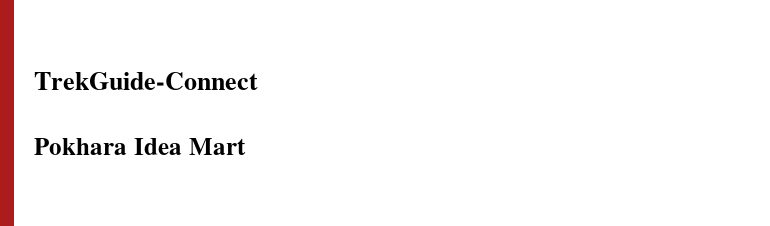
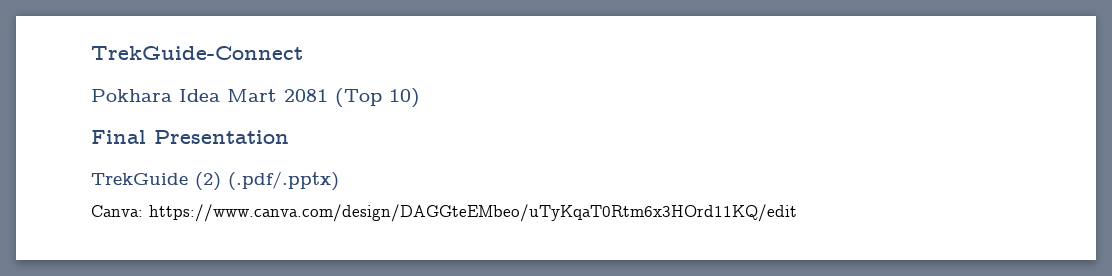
(246, 146) none -> [284,88,420,108] [91,130,289,144] [91,171,339,191] [91,204,797,222] 2081 (Top 10) // Final Presentation // TrekGuide (2) (.pdf/.pptx) // Canva: https://www.canva.com/design/DAGGteEMbeo/uTyKqaT0Rtm6x3HOrd11KQ/edit

